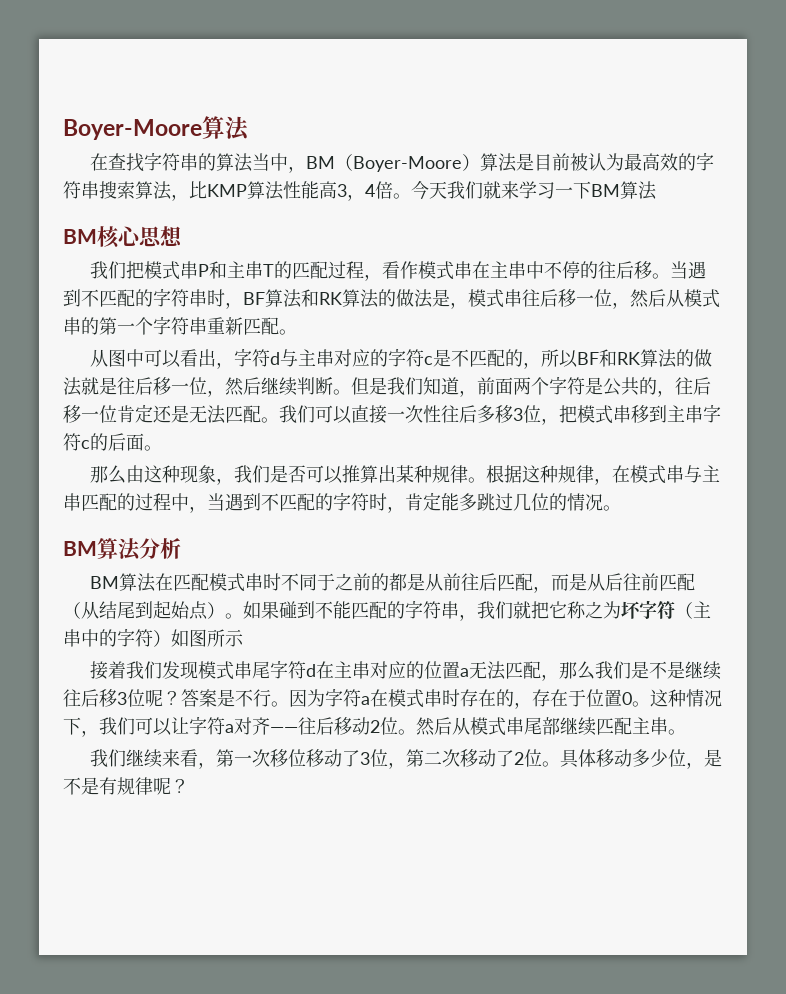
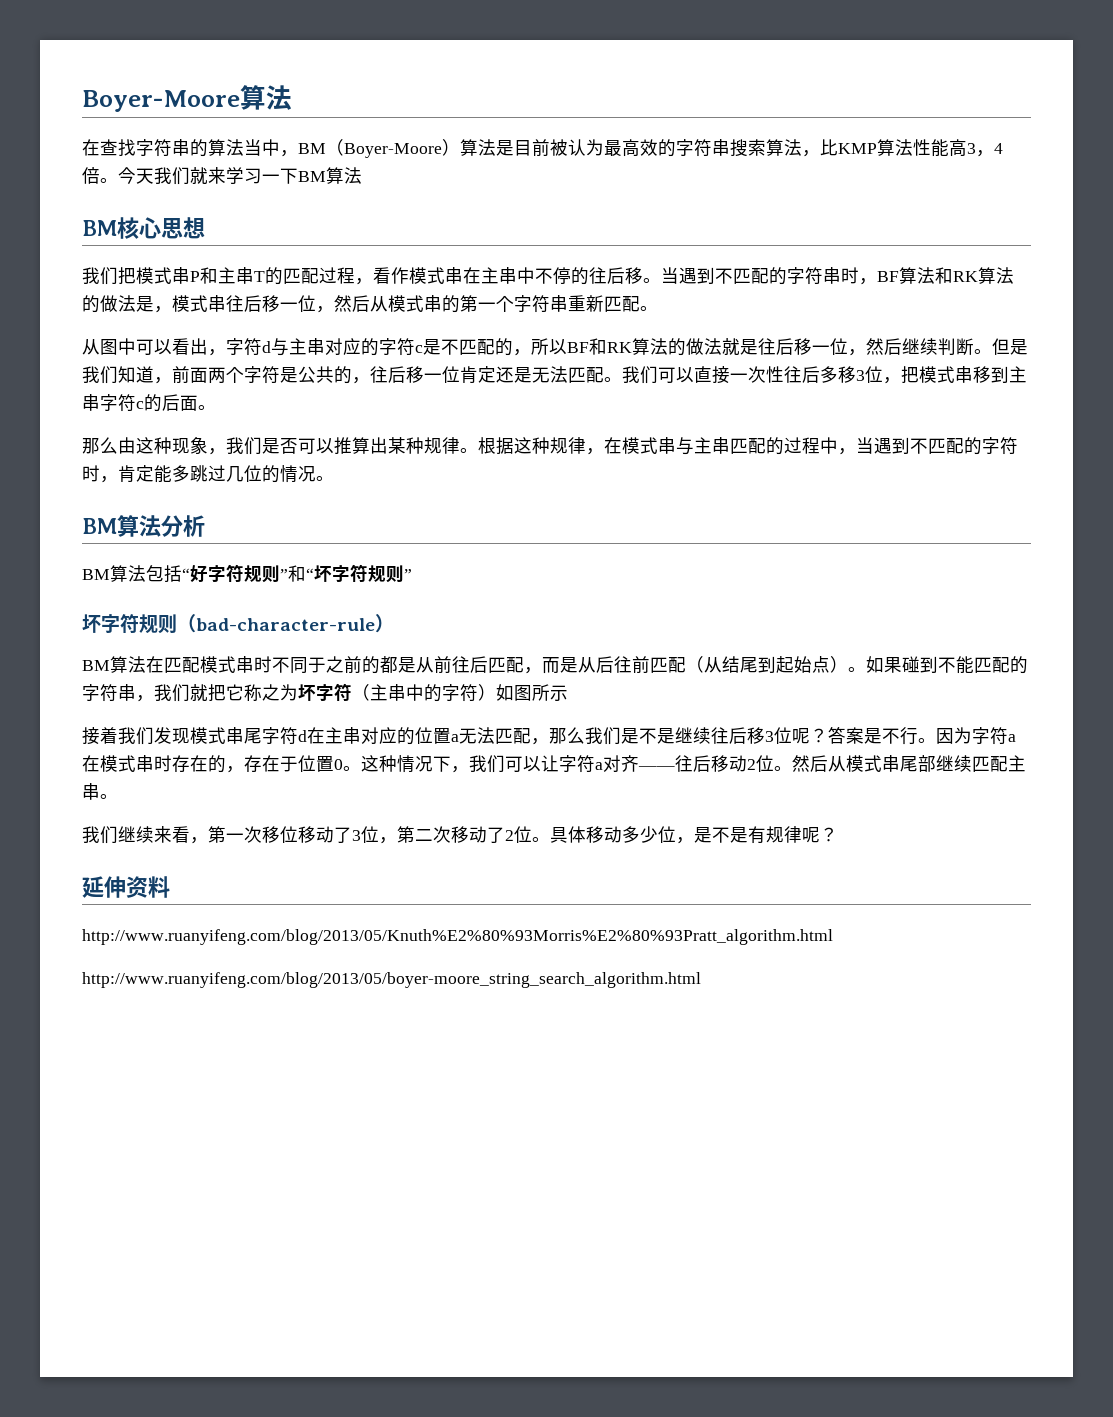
(181, 548) none -> [82,564,412,583] [82,614,394,634] // BM算法包括“好字符规则”和“坏字符规则” // 坏字符规则（bad-character-rule）
(189, 786) none -> [82,876,170,898] [82,929,833,945] [82,972,701,988] // 延伸资料 // http://www.ruanyifeng.com/blog/2013/05/Knuth%E2%80%93Morris%E2%80%93Pratt_algorithm.html // http://www.ruanyifeng.com/blog/2013/05/boyer-moore_string_search_algorithm.html

